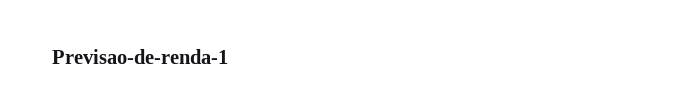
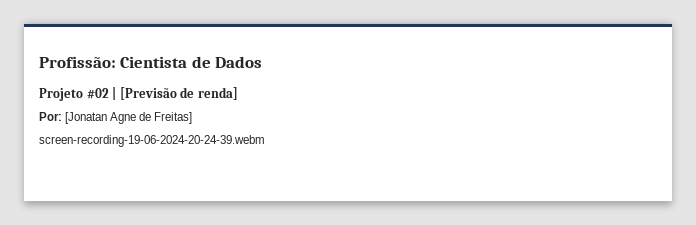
[52,49,228,64] Previsao-de-renda-1 -> [39,56,263,68] [39,87,238,101] [39,112,193,124] [39,135,265,147] Profissão: Cientista de Dados // Projeto #02 | [Previsão de renda] // Por: [Jonatan Agne de Freitas] // screen-recording-19-06-2024-20-24-39.webm

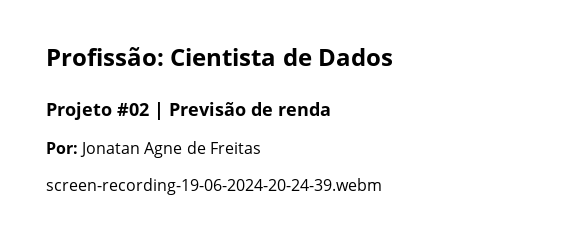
[119,87,238,100] [Previsão de renda] -> [169,102,331,116] Previsão de renda
[65,112,108,124] [Jonatan -> [80,142,141,157] Jonatan
[154,112,193,124] Freitas] -> [209,142,261,154] Freitas

